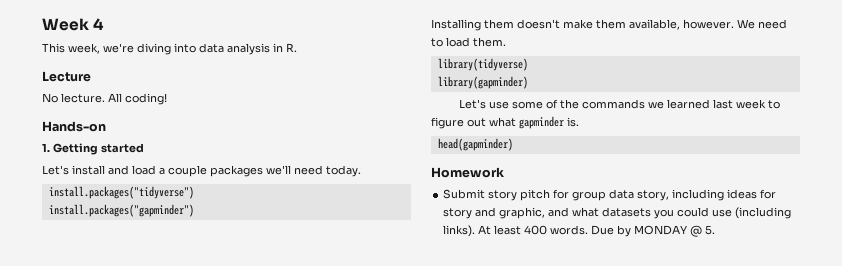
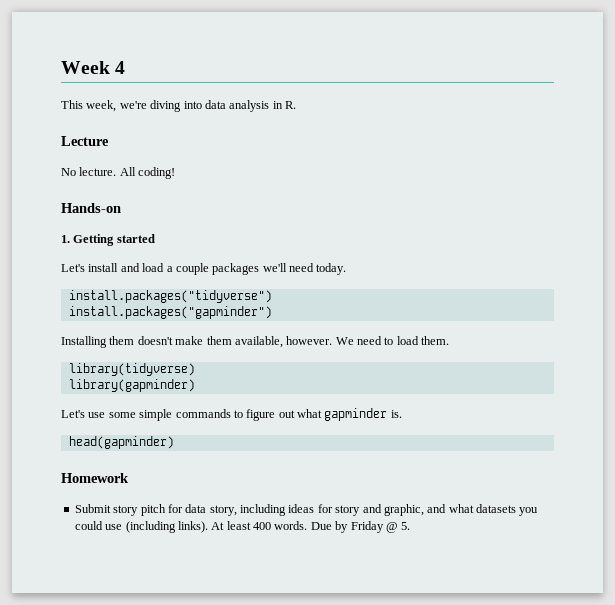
[546,99,767,109] of the commands we learned last week -> [139,409,231,421] simple commands
[572,191,607,201] group -> (183, 508) none
[634,225,688,235] MONDAY -> [350,521,384,533] Friday

